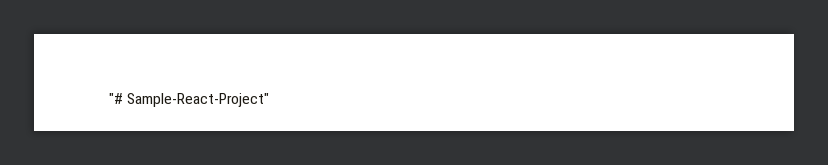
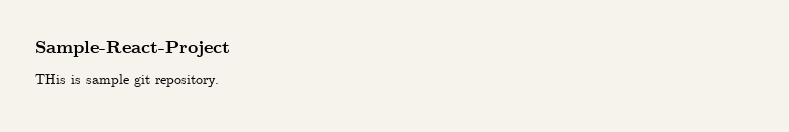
[109,93,270,107] "# Sample-React-Project" -> [35,41,230,57] [35,74,219,87] Sample-React-Project // THis is sample git repository.

